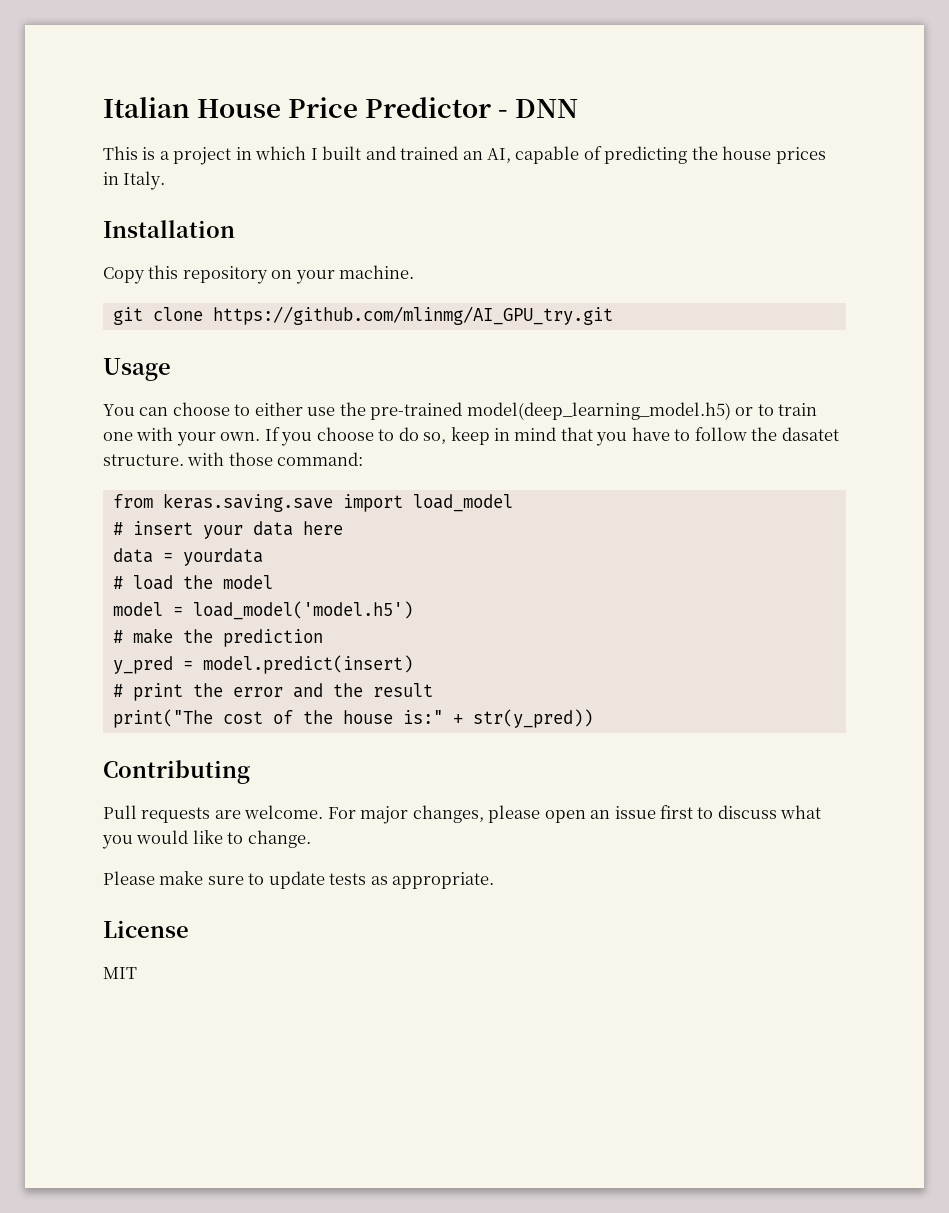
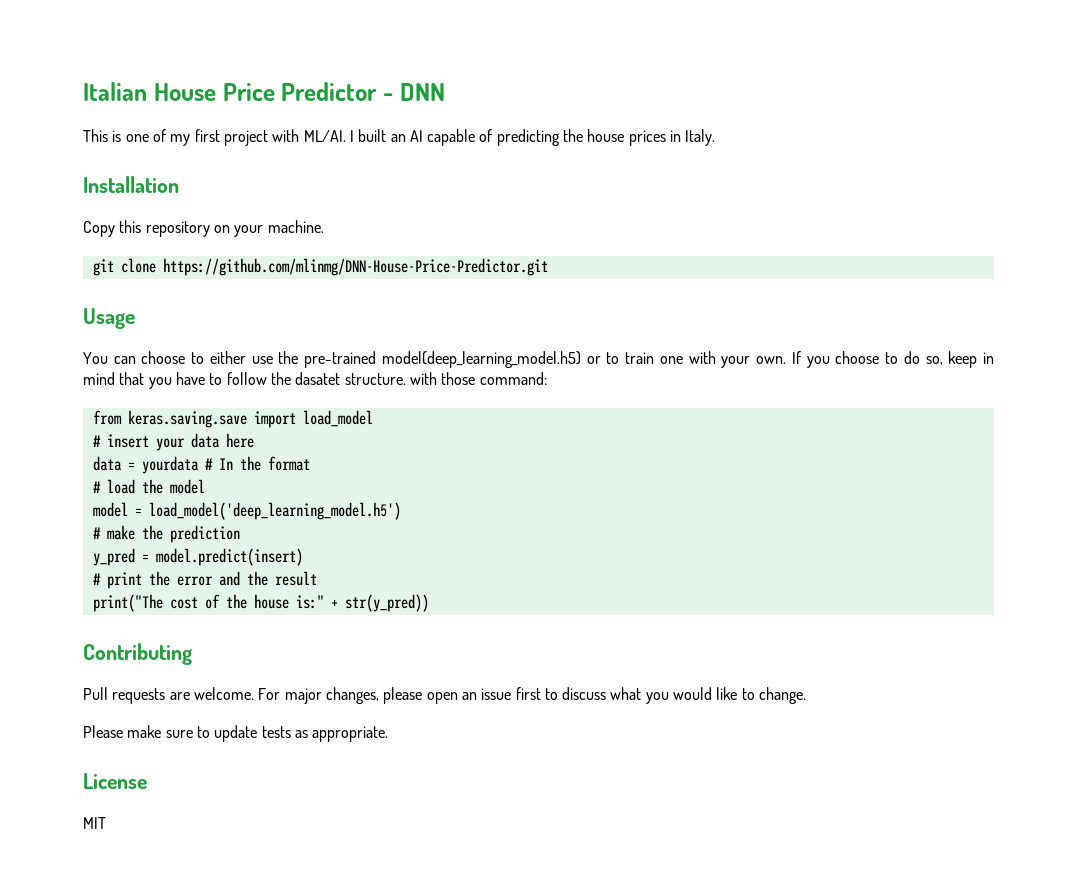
[159,146,512,165] a project in which I built and trained an AI, -> [125,129,423,146] one of my first project with ML/AI. I built an AI
[212,306,613,325] https://github.com/mlinmg/AI_GPU_try.git -> [162,258,548,276] https://github.com/mlinmg/DNN-House-Price-Predictor.git
(263, 557) none -> [204,456,310,471] # In the format
[192,601,413,620] load_model('model.h5') -> [148,502,401,520] load_model('deep_learning_model.h5')

